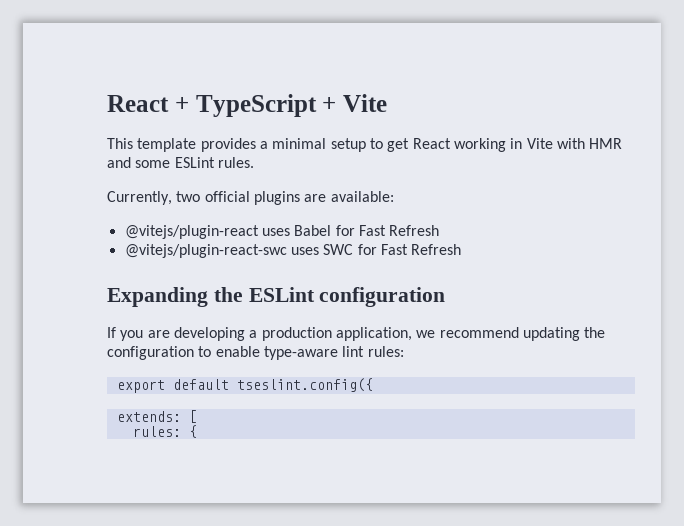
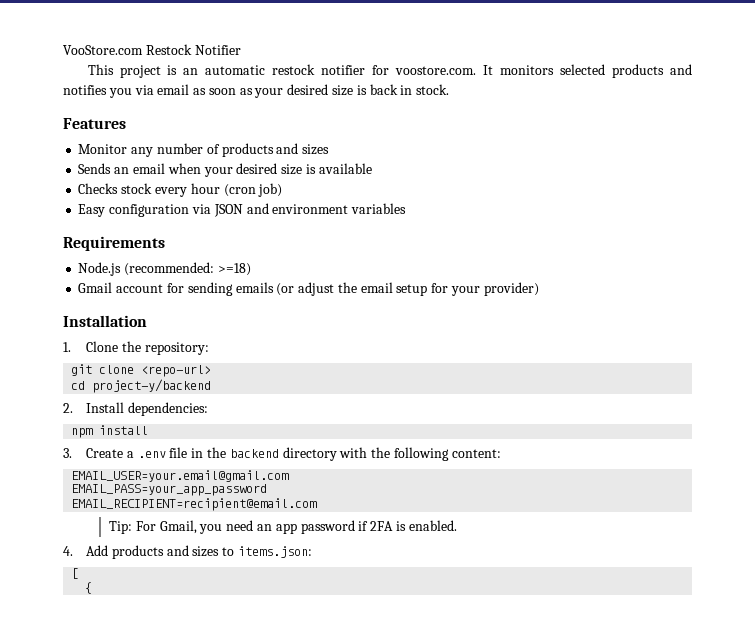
[107,94,387,117] [107,138,623,152] [107,157,254,168] [107,191,394,205] [124,225,440,239] [124,244,462,258] [107,287,446,307] [107,327,606,341] [107,346,404,360] [116,378,373,393] [116,411,181,422] React + TypeScript + Vite // This template provides a minimal setup to get React working in Vite with HMR and some ESLint rules. // Currently, two official plugins are available: // @vitejs/plugin-react uses Babel for Fast Refresh // @vitejs/plugin-react-swc uses SWC for Fast Refresh // Expanding the ESLint configuration // If you are developing a production application, we recommend updating the configuration to enable type-aware lint rules: // export default tseslint.config({ // extends: -> [63,44,241,55] [87,64,692,78] [63,84,450,98] [63,118,126,129] [78,143,330,157] [78,163,372,177] [78,183,283,197] [78,203,407,217] [63,236,165,251] [78,262,251,276] [78,282,539,296] [63,315,147,327] [63,341,209,355] [71,364,212,377] [71,379,212,393] [63,402,208,416] [71,425,149,438] [63,447,501,461] [71,470,290,482] [71,484,268,496] [71,498,318,511] [109,520,457,534] [63,545,312,559] VooStore.com Restock Notifier // This project is an automatic restock notifier for voostore.com. It monitors selected products and notifies you via email as soon as your desired size is back in stock. // Features // Monitor any number of products and sizes // Sends an email when your desired size is available // Checks stock every hour (cron job) // Easy configuration via JSON and environment variables // Requirements // Node.js (recommended: >=18) // Gmail account for sending emails (or adjust the email setup for your provider) // Installation // 1. Clone the repository: // git clone <repo-url> // cd project-y/backend // 2. Install dependencies: // npm install // 3. Create a .env file in the backend directory with the following content: // EMAIL_USER=your.email@gmail.com // EMAIL_PASS=your_app_password // EMAIL_RECIPIENT=recipient@email.com // Tip: For Gmail, you need an app password if 2FA is enabled. // 4. Add products and sizes to items.json: //
[132,426,181,437] rules: -> (79, 573) none

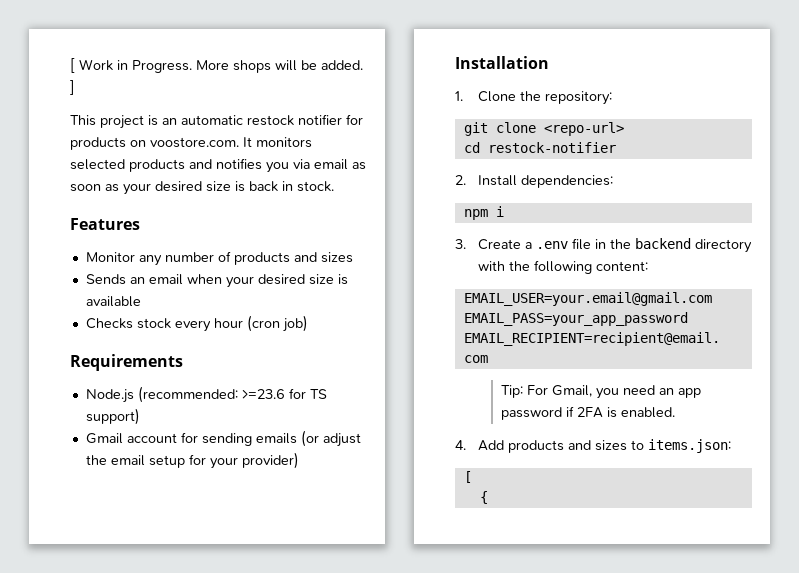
[63,44,241,55] VooStore.com Restock Notifier -> [70,58,363,73] [70,80,75,95] [ Work in Progress. More shops will be added. ]
(390, 70) none -> [70,137,146,150] products on
[78,203,407,217] // Easy configuration via JSON and environment variables -> (308, 323) none
[217,263,251,276] >=18) -> [241,388,327,399] [85,408,140,425] >=23.6 for TS support)
[92,379,212,393] project-y/backend -> [487,142,616,153] restock-notifier
[99,425,149,435] install -> [495,206,504,217] i

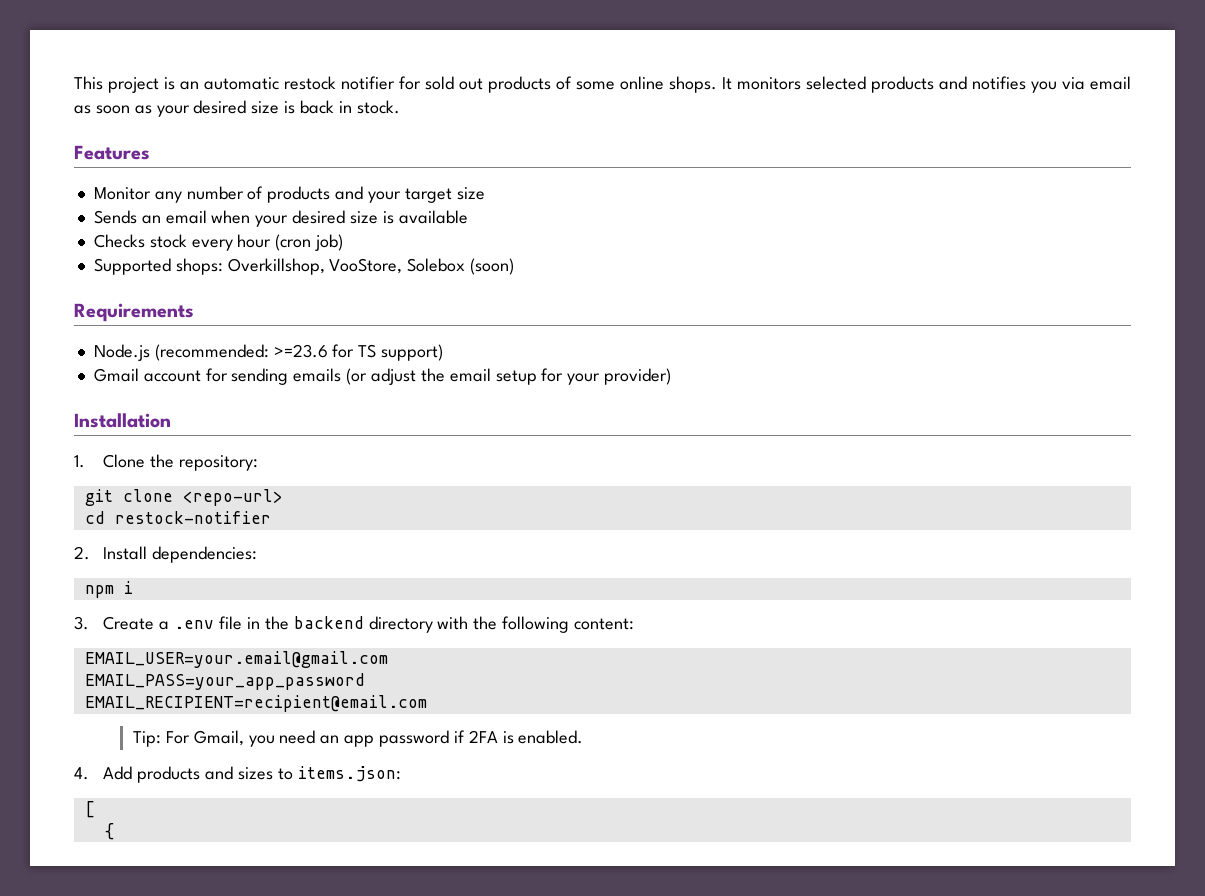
[70,58,363,73] [70,80,75,95] [ Work in Progress. More shops will be added. ] // -> (74, 83) none
[70,137,239,150] products on voostore.com. -> [425,76,717,93] sold out products of some online shops.
[320,252,353,263] sizes -> [367,187,485,203] your target size
(308, 323) none -> [93,258,515,275] // Supported shops: Overkillshop, VooStore, Solebox (soon)

